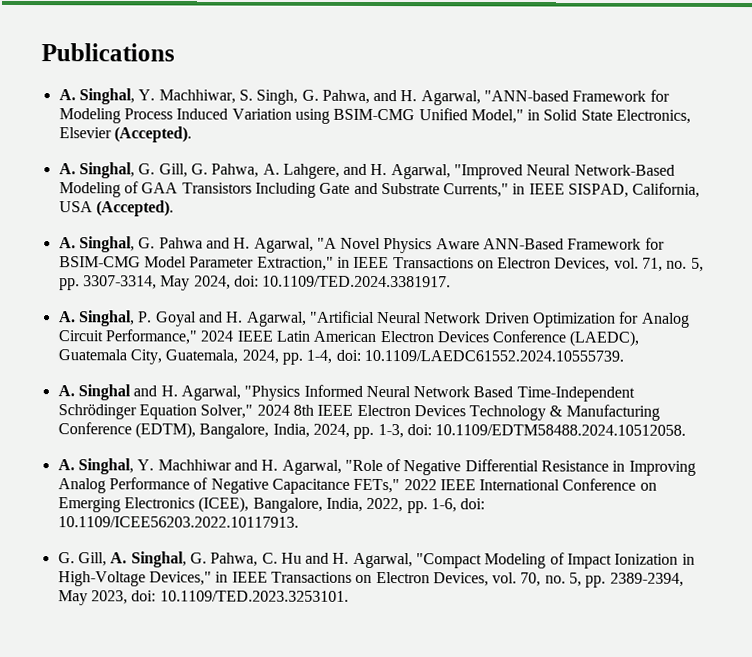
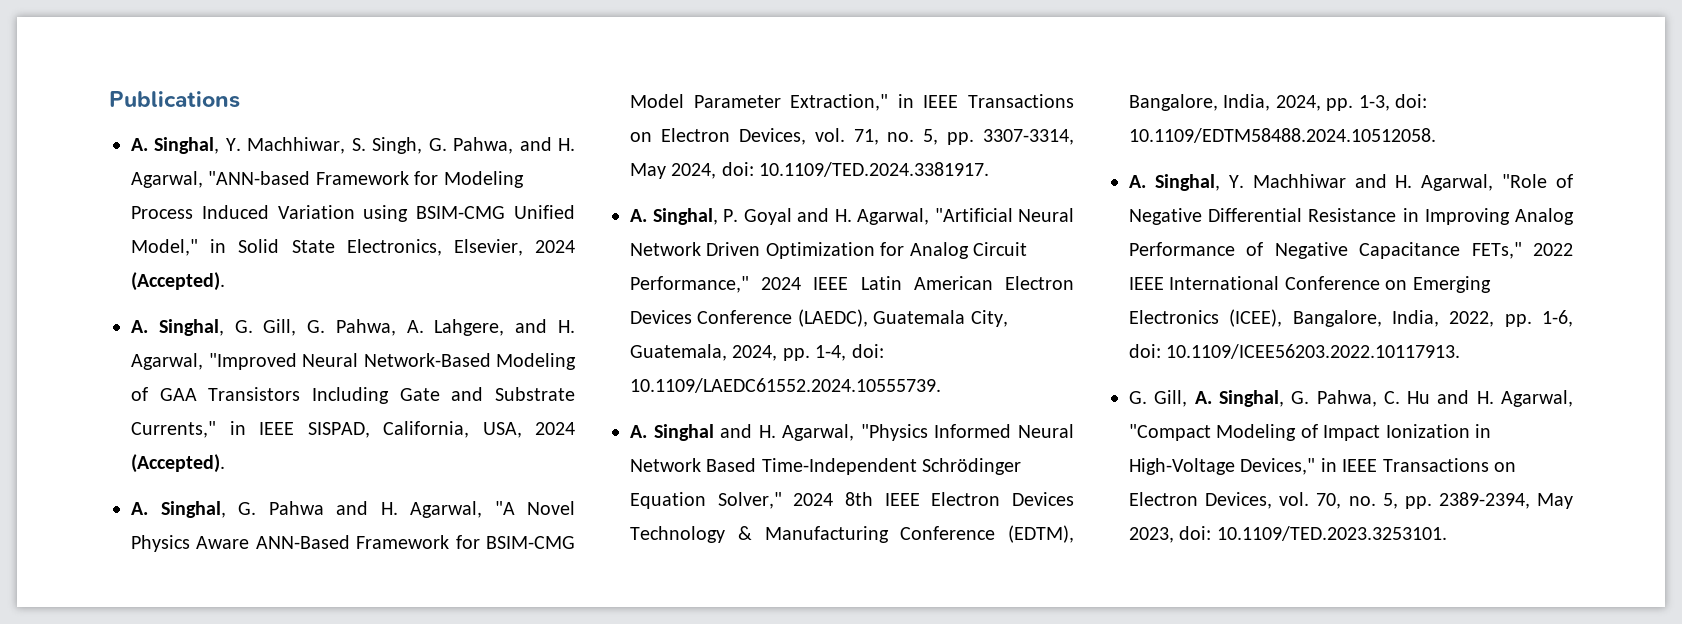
[58,127,112,139] Elsevier -> [453,239,575,256] Elsevier, 2024
[58,201,93,213] USA -> [482,422,575,438] USA, 2024

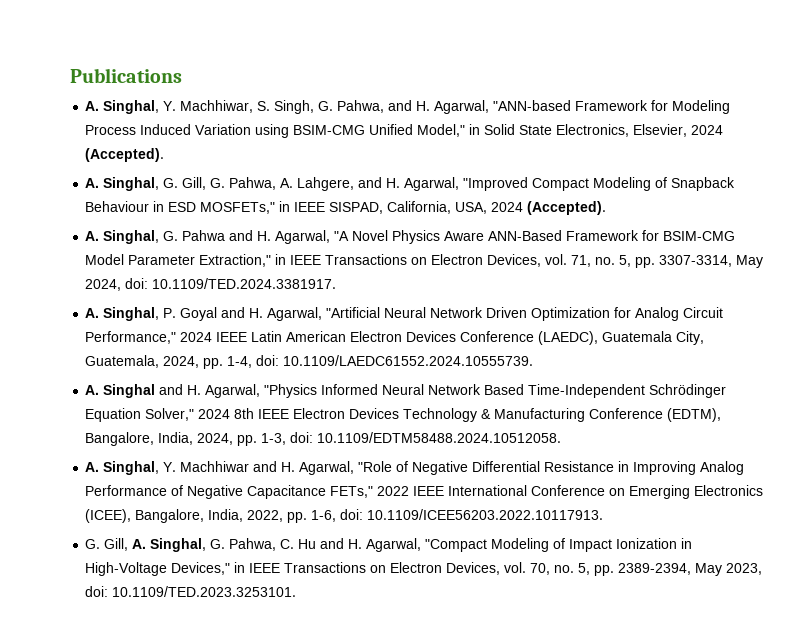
[302,353,576,370] [131,387,575,404] [131,421,216,438] Neural Network-Based Modeling of GAA Transistors Including Gate and Substrate Currents," -> [532,177,736,191] [85,201,276,214] Compact Modeling of Snapback Behaviour in ESD MOSFETs,"

